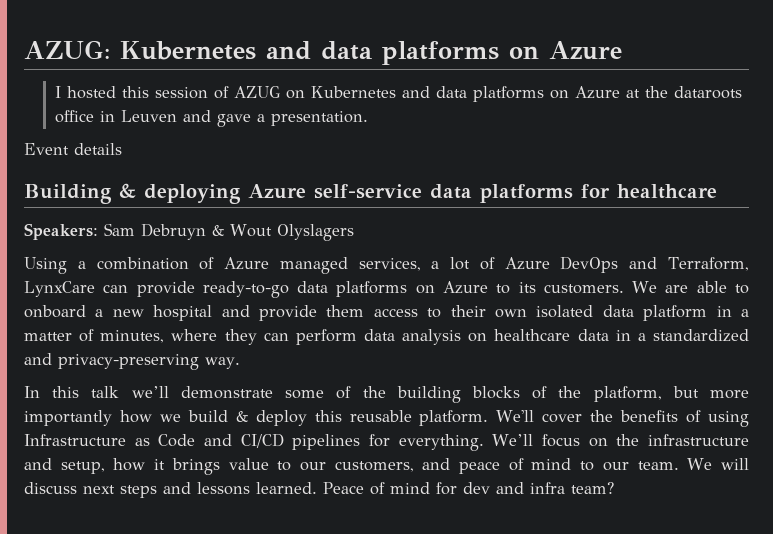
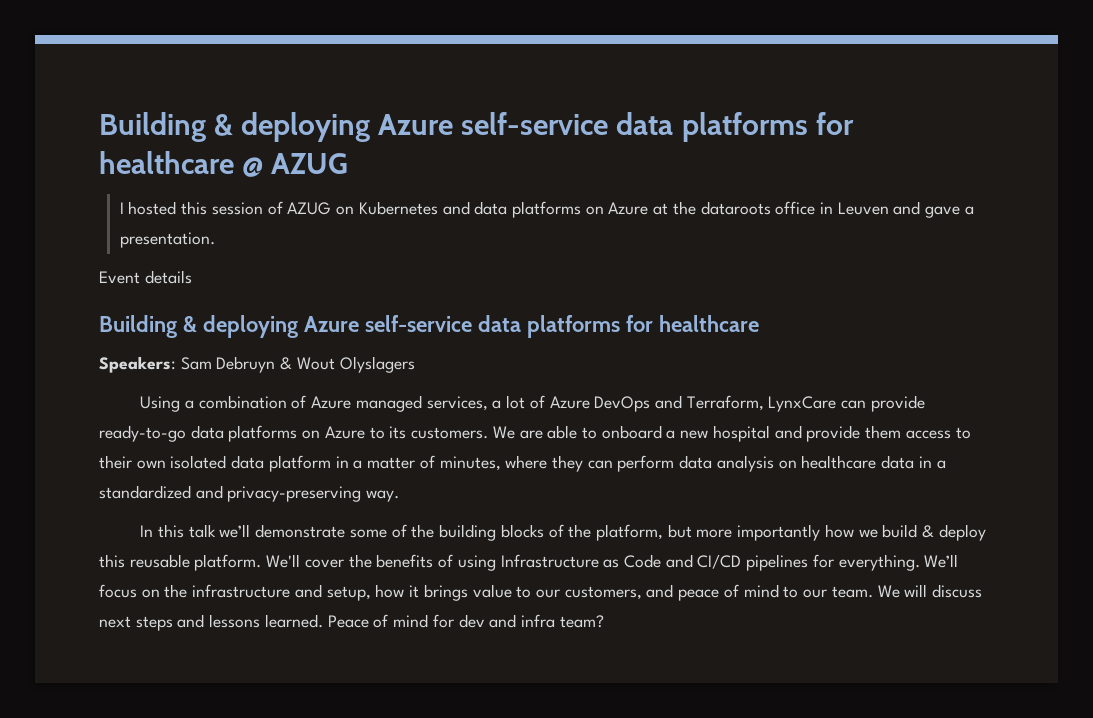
[24,40,622,65] AZUG: Kubernetes and data platforms on Azure -> [99,112,854,142] [99,151,349,177] Building & deploying Azure self-service data platforms for healthcare @ AZUG

